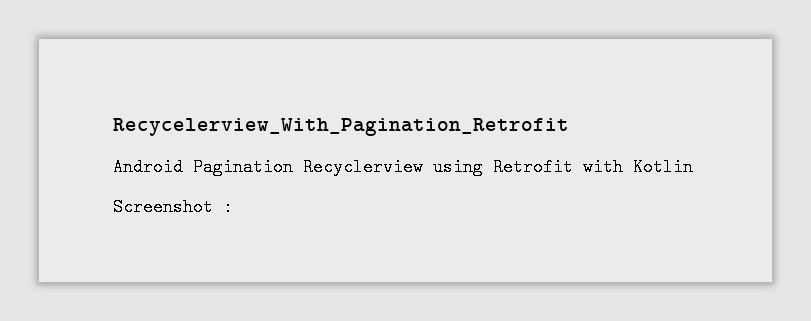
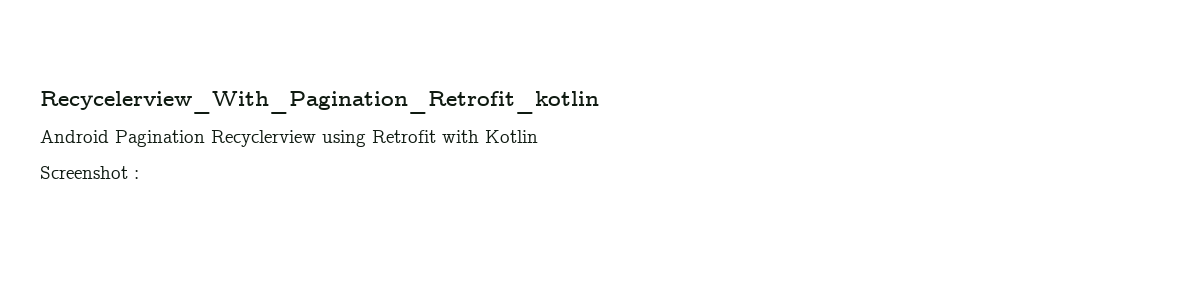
[113,118,569,136] Recycelerview_With_Pagination_Retrofit -> [40,91,599,114] Recycelerview_With_Pagination_Retrofit_kotlin

